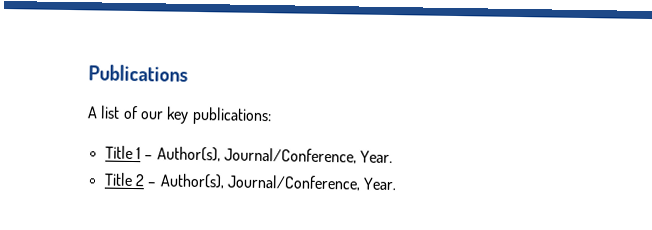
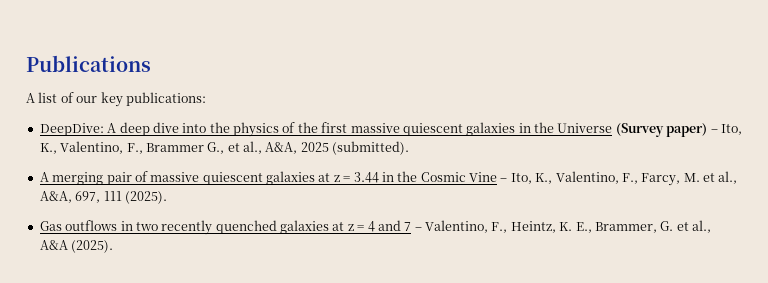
[104,145,394,164] [103,172,398,191] Title 1 – Author(s), Journal/Conference, Year. // Title 2 – Author(s), Journal/Conference, Year. -> [39,122,742,137] [39,141,410,155] [39,171,738,186] [39,191,167,204] [39,220,711,235] [39,240,114,253] DeepDive: A deep dive into the physics of the first massive quiescent galaxies in the Universe (Survey paper) – Ito, K., Valentino, F., Brammer G., et al., A&A, 2025 (submitted). // A merging pair of massive quiescent galaxies at z = 3.44 in the Cosmic Vine – Ito, K., Valentino, F., Farcy, M. et al., A&A, 697, 111 (2025). // Gas outflows in two recently quenched galaxies at z = 4 and 7 – Valentino, F., Heintz, K. E., Brammer, G. et al., A&A (2025).

